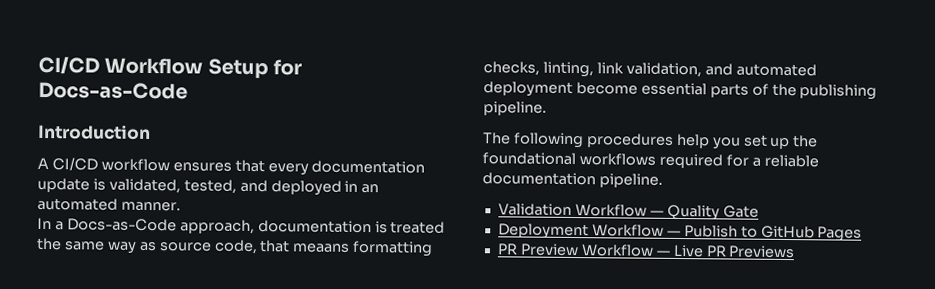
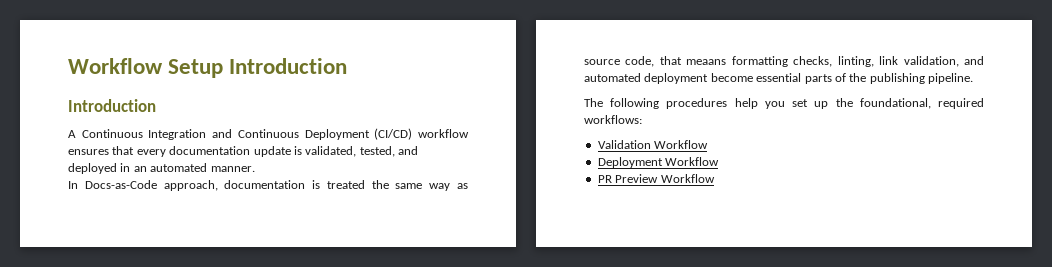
[38,55,100,75] CI/CD -> (68, 66) none
[272,59,302,76] [38,81,188,100] for Docs-as-Code -> [229,58,348,74] Introduction
[51,157,98,171] CI/CD -> [81,128,413,140] Continuous Integration and Continuous Deployment (CI/CD)
[54,221,64,231] a -> (78, 185) none
[482,152,819,169] [482,172,663,188] foundational workflows required for a reliable documentation pipeline. -> [859,98,984,109] [584,115,642,124] foundational, required workflows:
[649,204,759,221] — Quality Gate -> (709, 144) none
[666,225,863,242] — Publish to GitHub Pages -> (720, 161) none
[655,244,796,259] — Live PR Previews -> (715, 178) none

